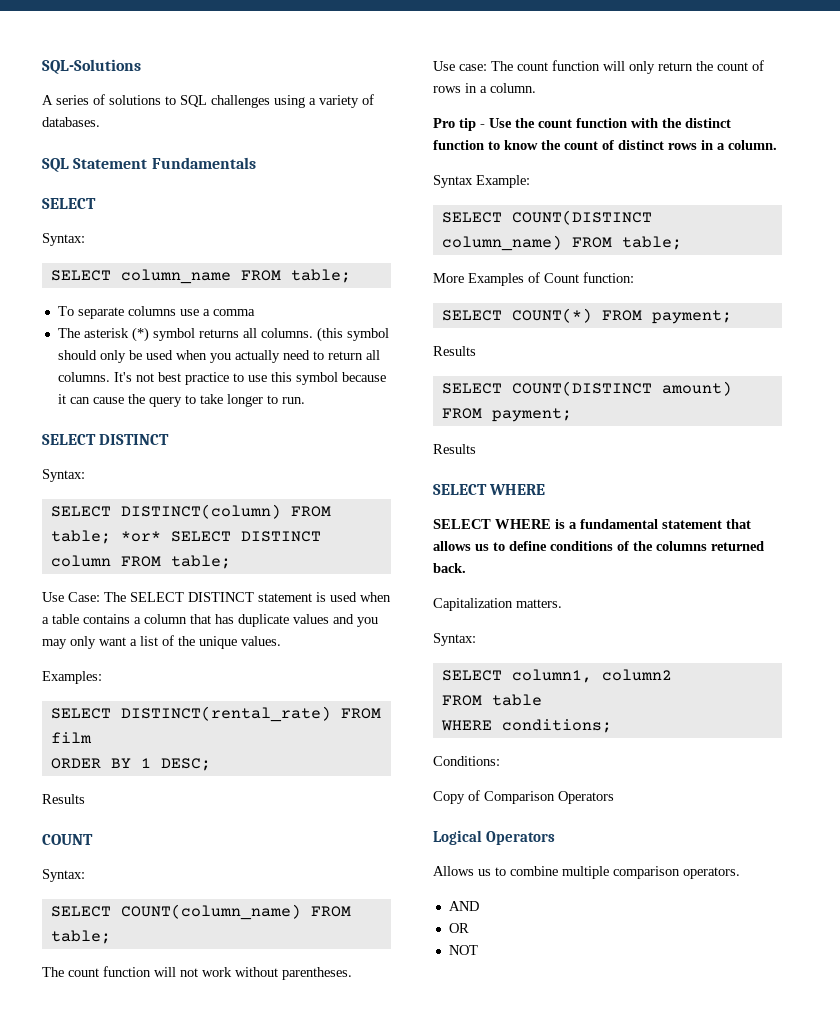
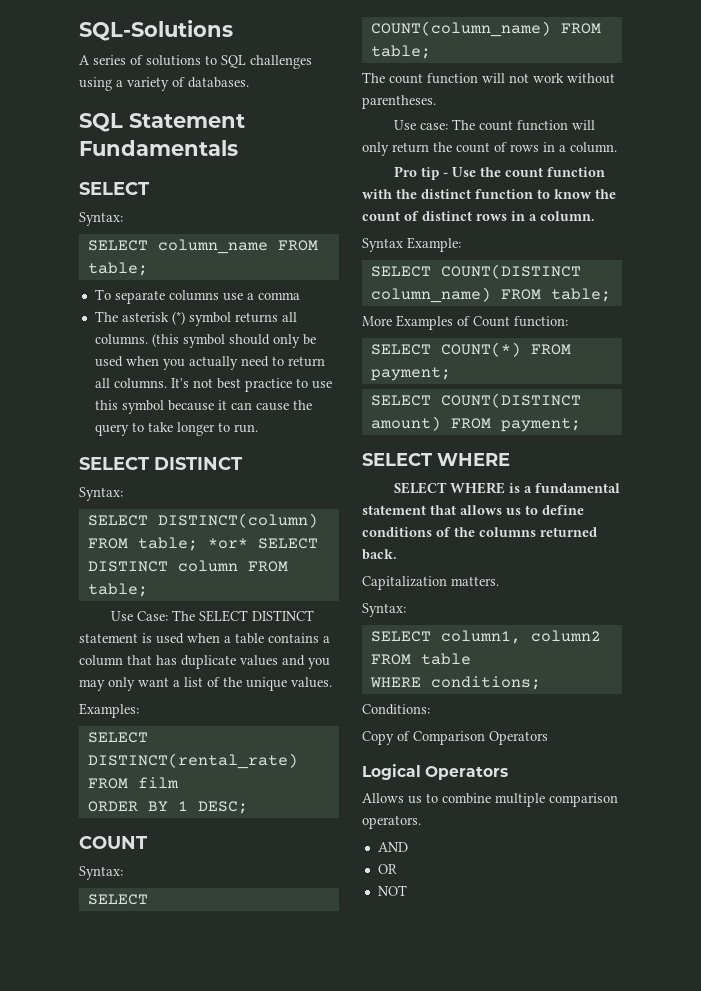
[42,794,85,804] // Results -> (248, 807) none
[433,346,476,356] // Results -> (451, 374) none
[433,444,476,454] // Results -> (581, 425) none

